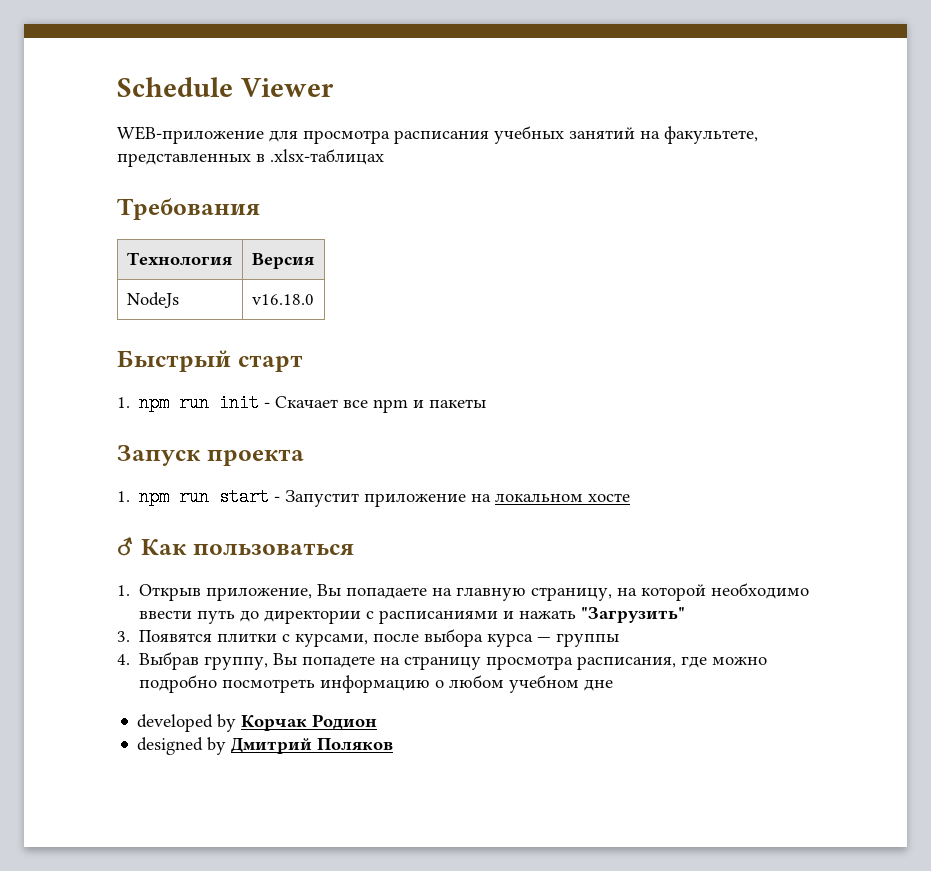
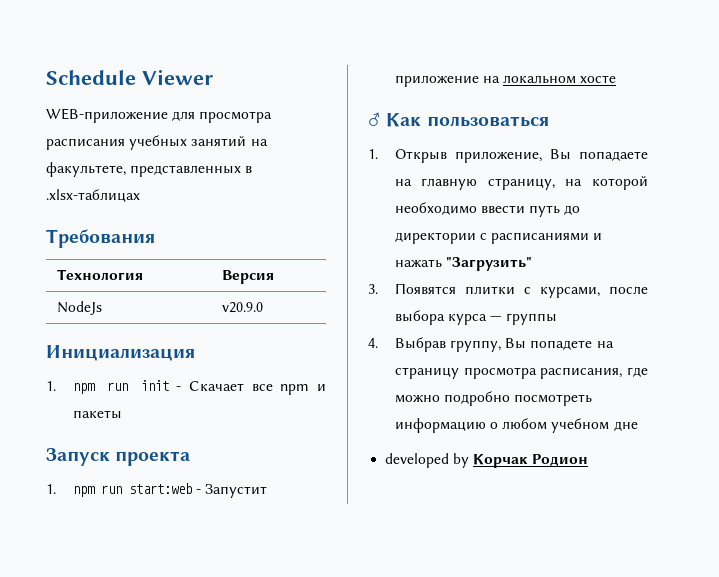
[251,294,314,305] [117,350,303,372] v16.18.0 // Быстрый старт -> [222,302,264,313] [46,345,195,361] v20.9.0 // Инициализация
[219,488,270,506] start -> [128,483,192,494] start:web
[137,737,394,755] // designed by Дмитрий Поляков -> (588, 460) none

